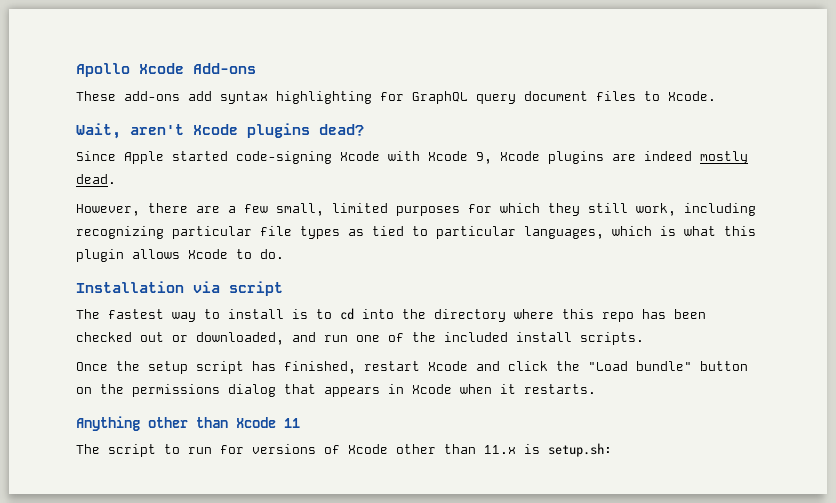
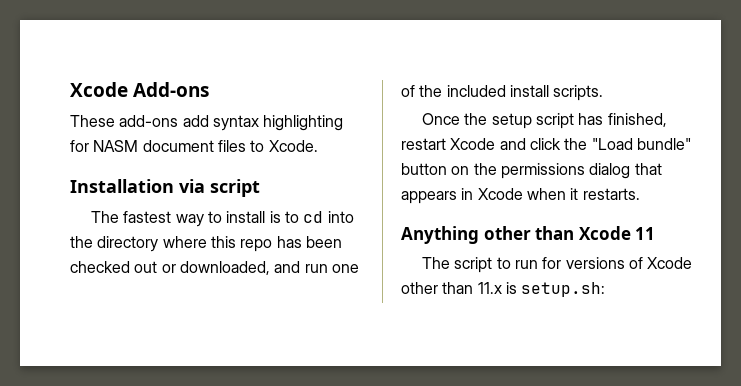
[76,63,130,77] Apollo -> (70, 89) none
[412,91,516,104] GraphQL query -> [93,140,139,152] NASM
[76,123,364,139] [76,151,748,164] [76,174,116,184] [76,203,756,216] [76,226,756,239] [76,249,284,262] // Wait, aren't Xcode plugins dead? // Since Apple started code-signing Xcode with Xcode 9, Xcode plugins are indeed mostly dead. // However, there are a few small, limited purposes for which they still work, including recognizing particular file types as tied to particular languages, which is what this plugin allows Xcode to do. -> (318, 146) none

